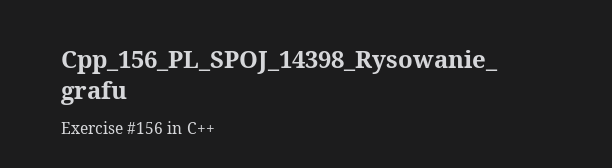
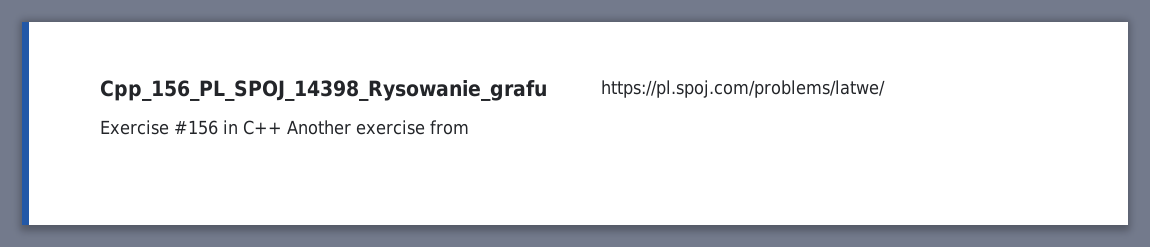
(215, 128) none -> [287,120,469,135] [601,80,885,98] Another exercise from https://pl.spoj.com/problems/latwe/

